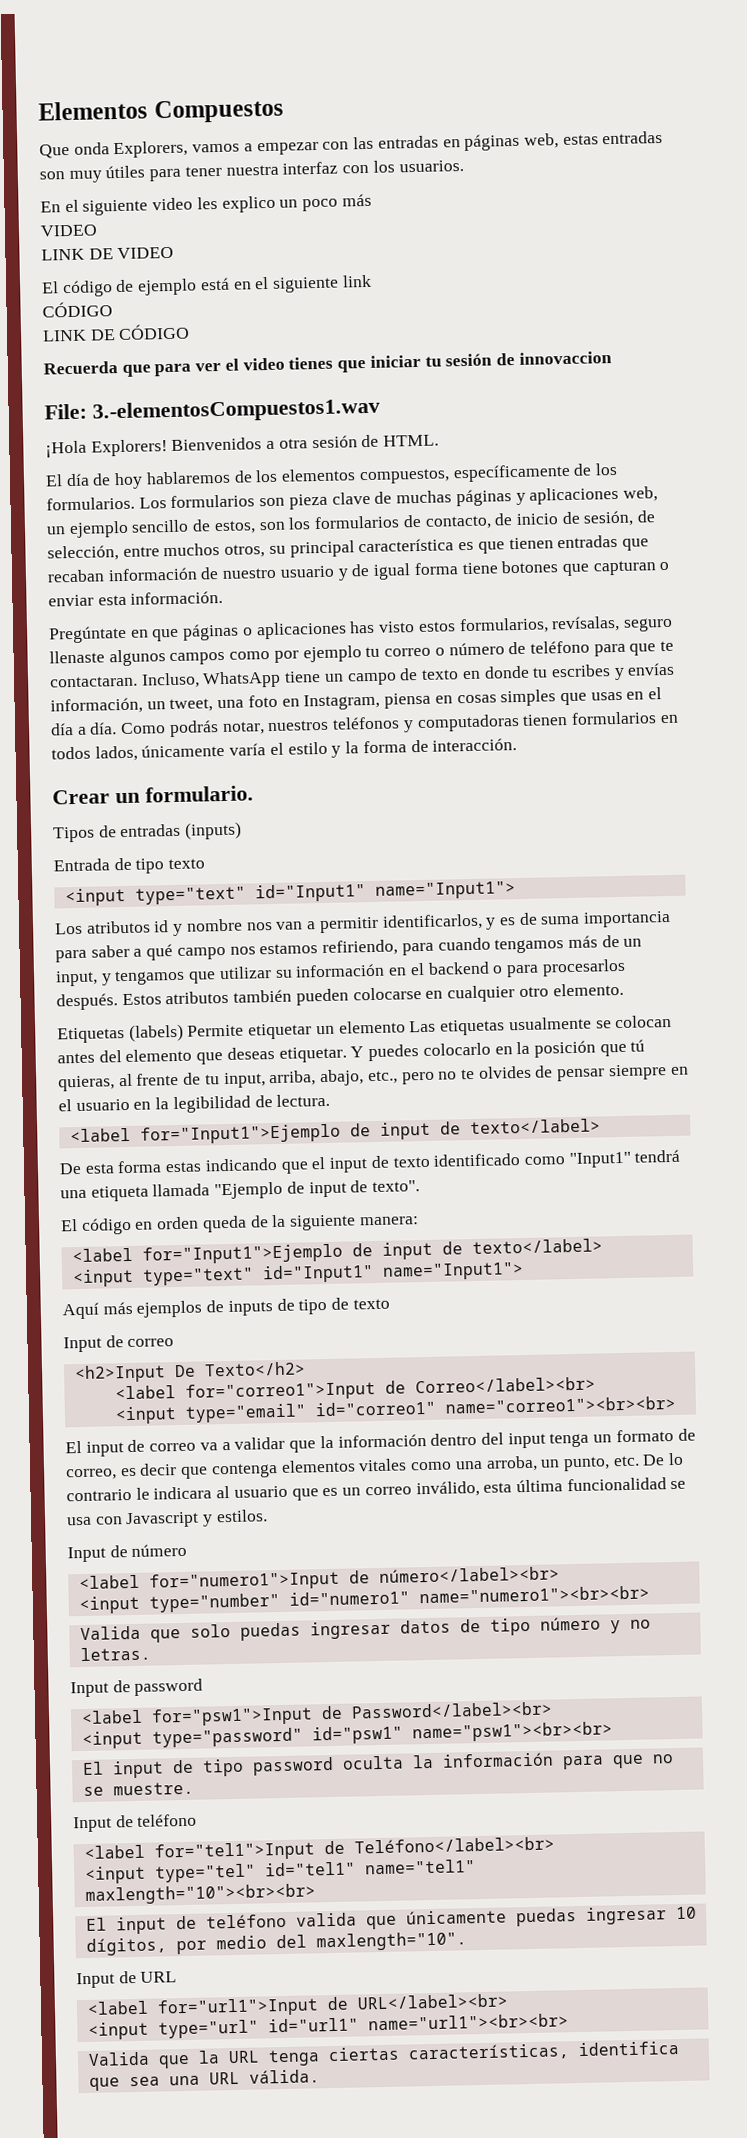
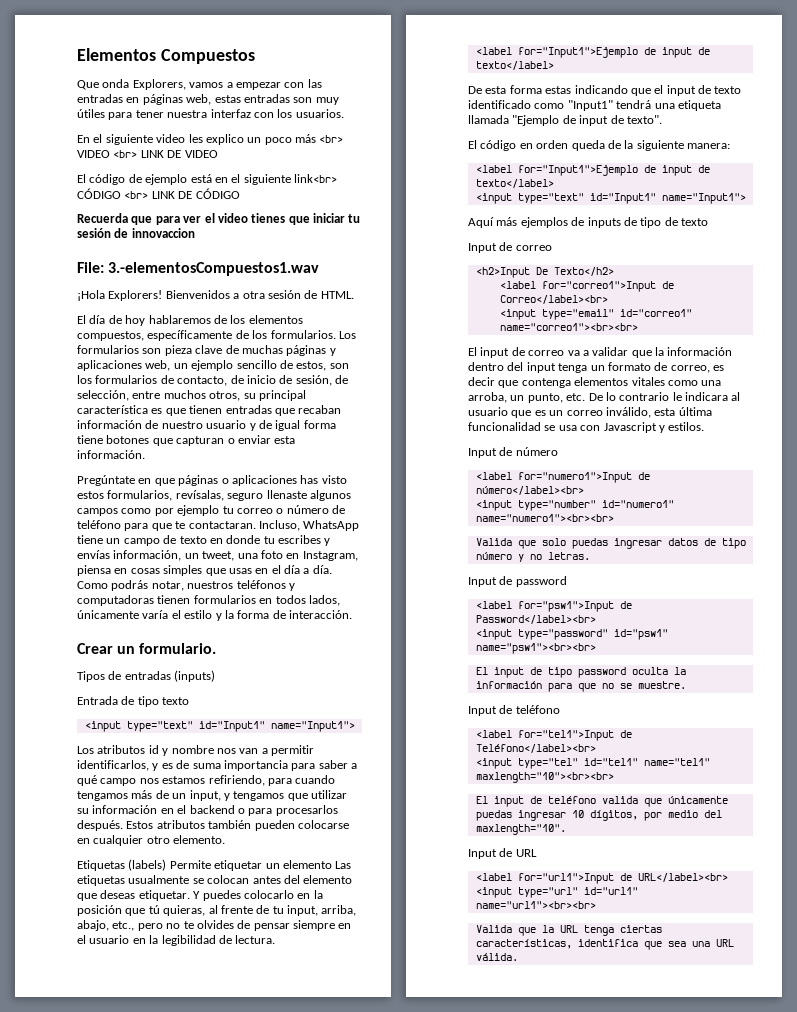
[40,224,98,237] // VIDEO // -> [319,135,344,143] [77,150,138,158] <br> VIDEO <br>
[341,274,372,288] [42,301,113,318] link // CÓDIGO // -> [294,174,337,183] [77,188,149,199] link<br> CÓDIGO <br>

